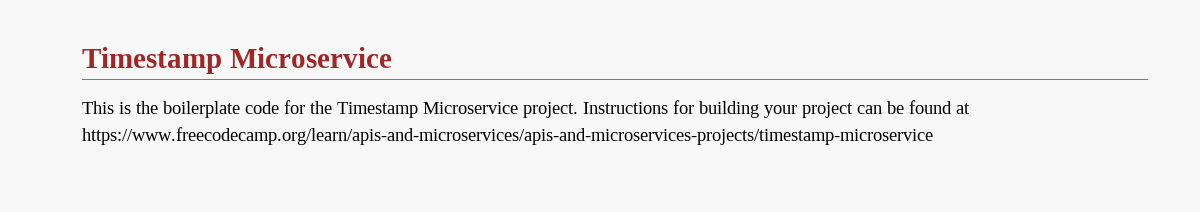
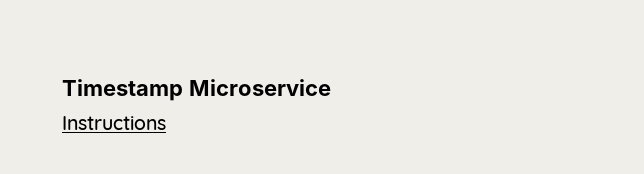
[82,100,970,118] [82,127,933,145] This is the boilerplate code for the Timestamp Microservice project. Instructions for building your project can be found at https://www.freecodecamp.org/learn/apis-and-microservices/apis-and-microservices-projects/timestamp-microservice -> [62,116,166,130] Instructions

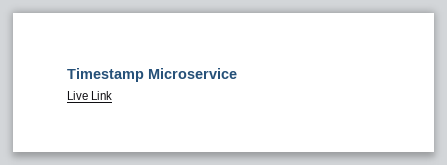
[62,116,166,130] Instructions -> [67,91,113,100] Live Link

